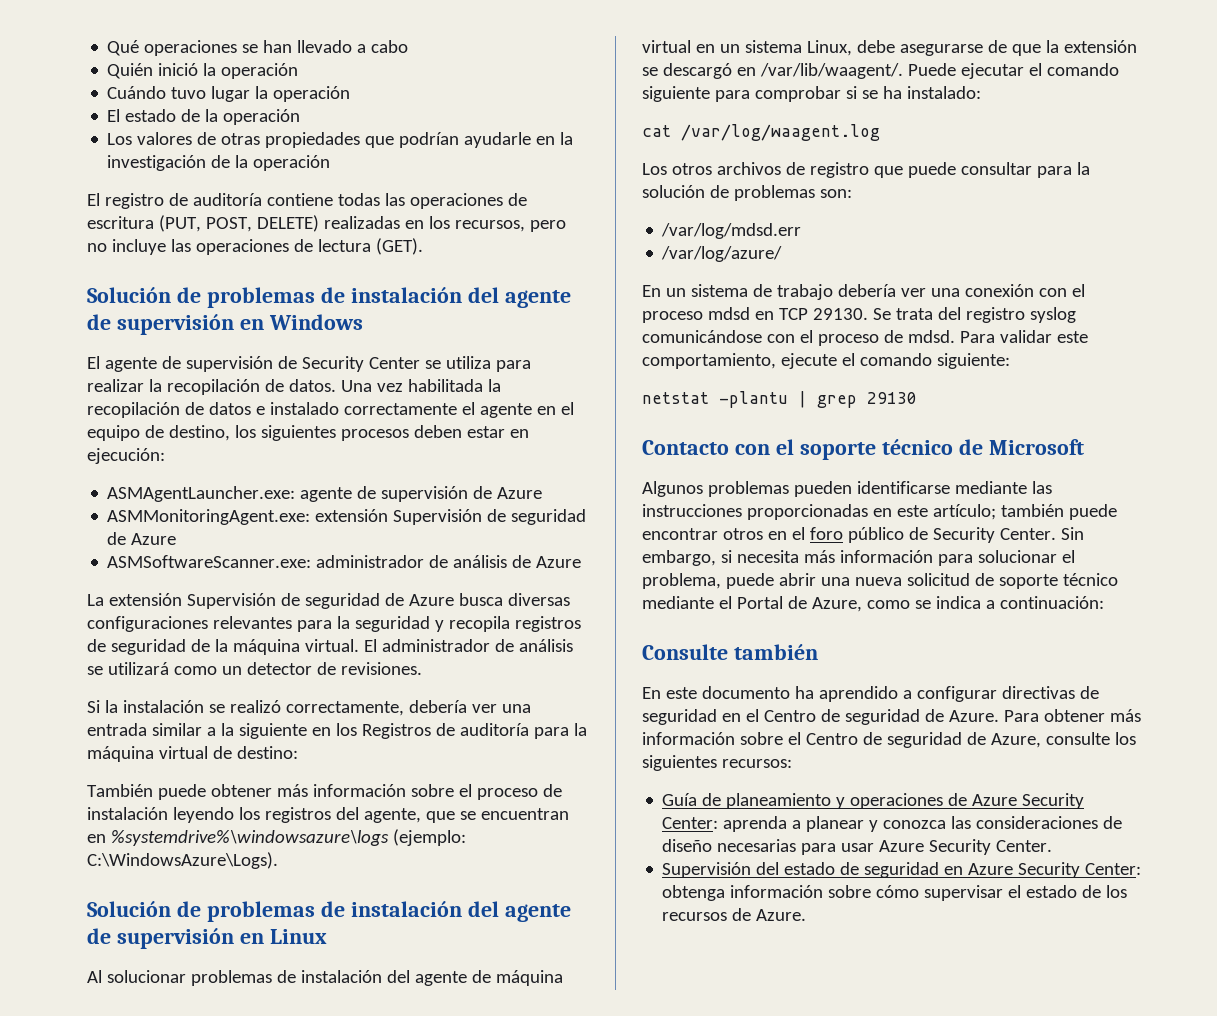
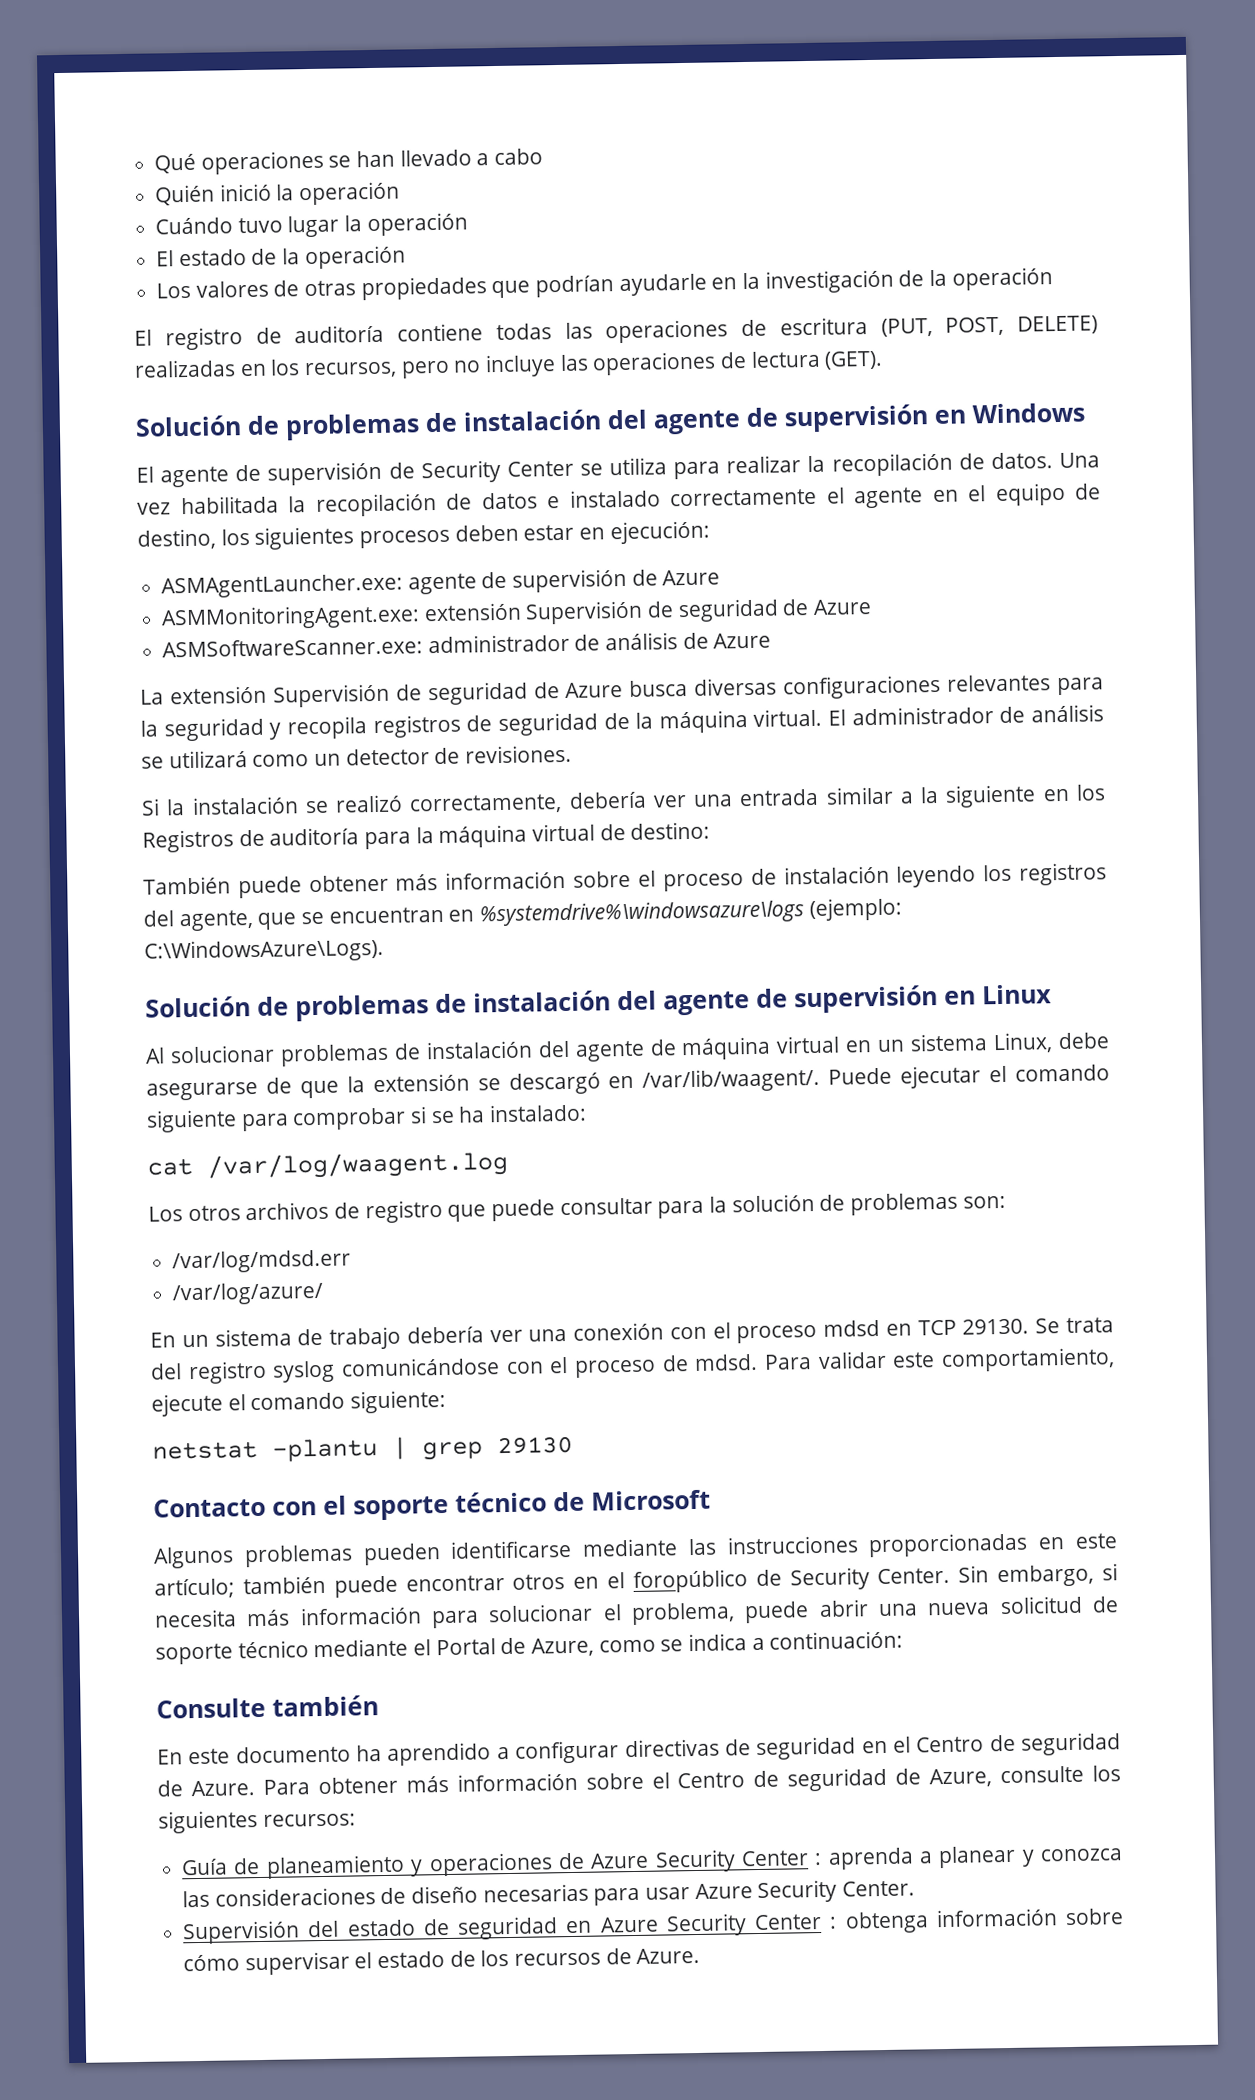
[809,527,904,543] foro público -> [632,1569,748,1593] foropúblico
[662,817,719,829] Center: -> [740,1850,823,1867] Center :
[1085,863,1142,875] Center: -> [754,1913,838,1931] Center :

